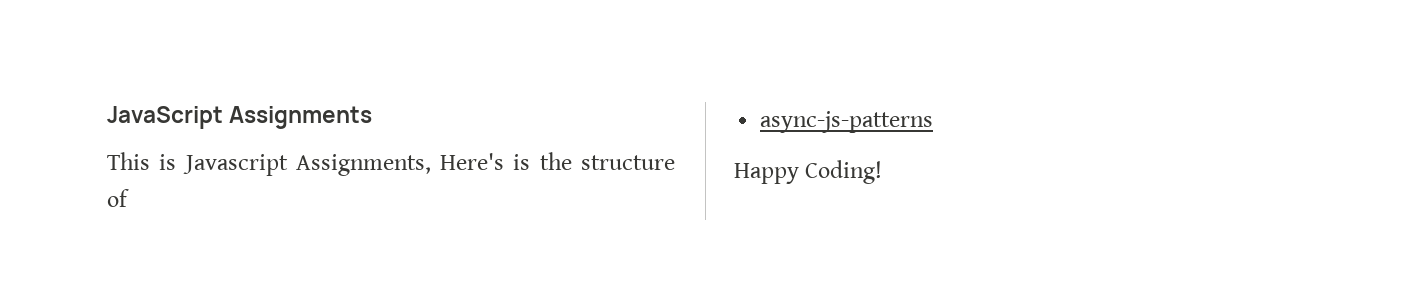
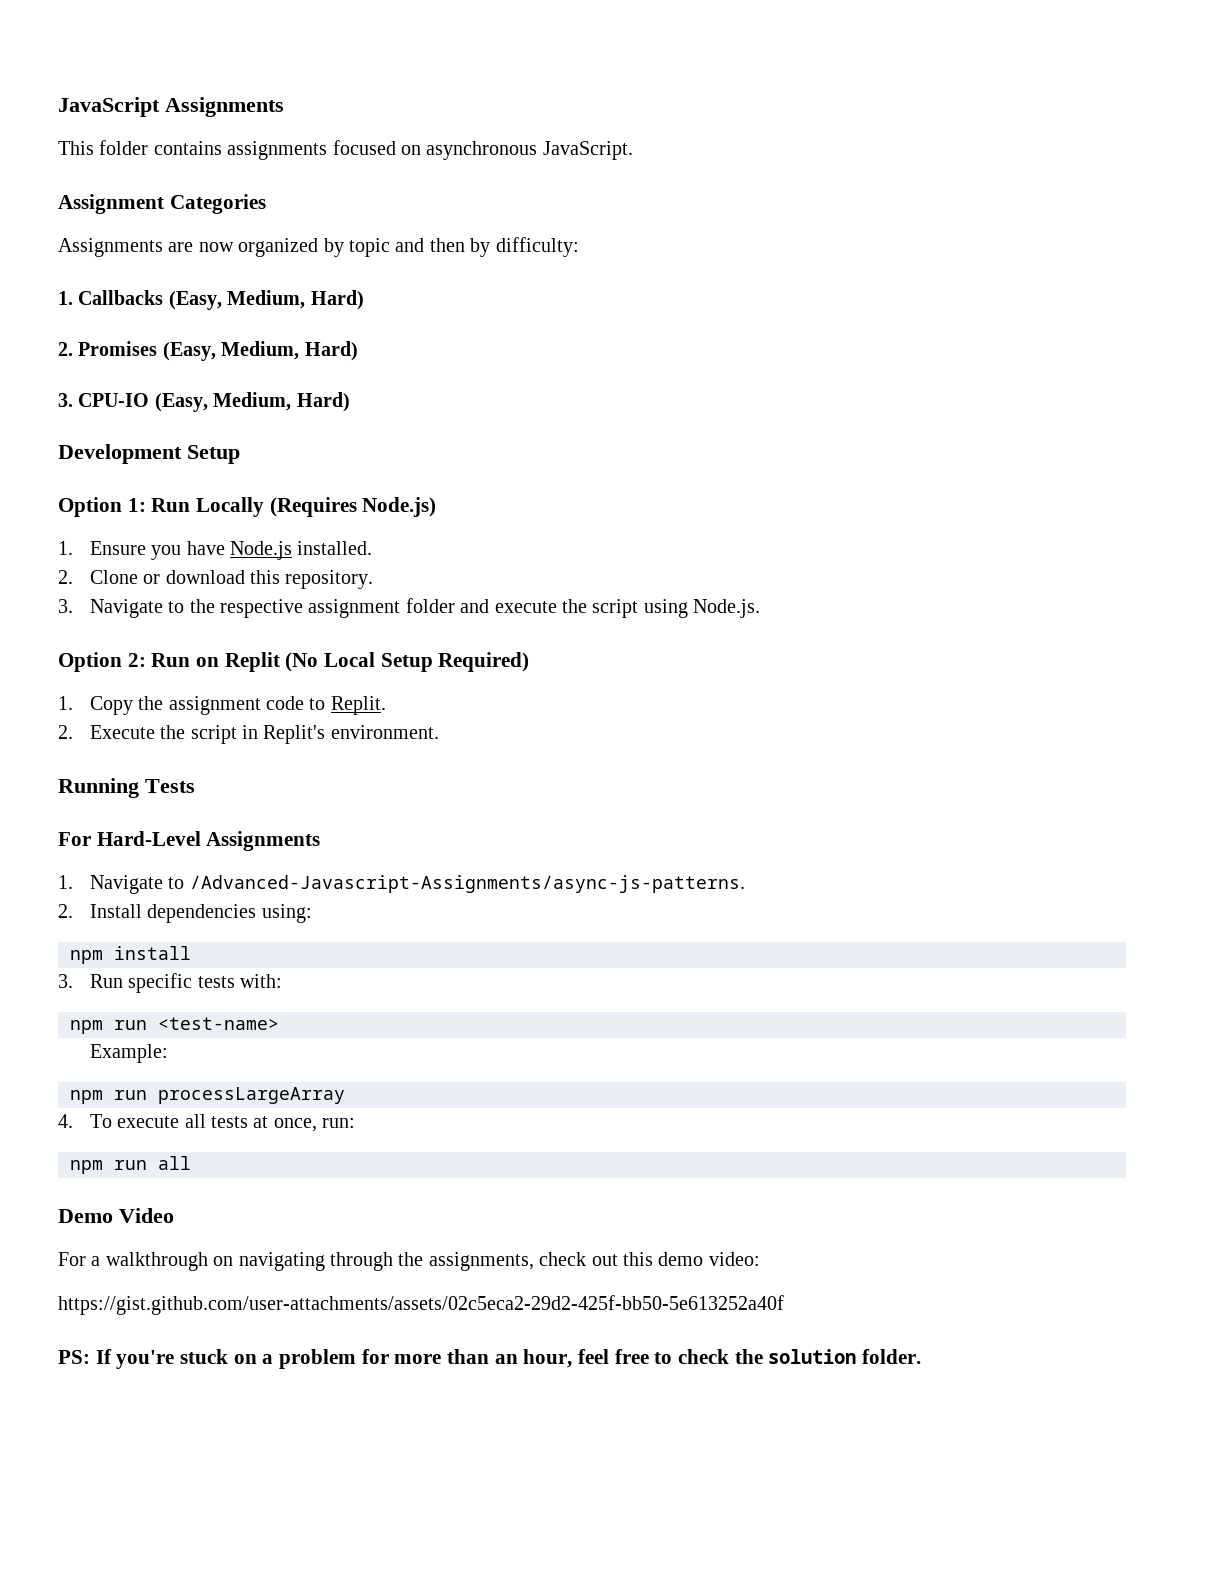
[159,152,675,176] [107,189,129,207] [760,111,934,133] [734,160,883,184] is Javascript Assignments, Here's is the structure of // async-js-patterns // Happy Coding! -> [99,140,633,160] [58,194,266,214] [58,237,579,257] [58,290,364,310] [58,341,358,361] [58,392,350,412] [58,444,240,464] [58,497,437,517] [58,541,373,560] [58,570,374,589] [58,598,761,618] [58,652,530,672] [58,696,386,715] [58,725,439,744] [58,778,195,798] [58,831,321,851] [58,875,745,894] [58,904,312,923] [70,946,191,964] [58,973,282,993] [70,1017,279,1034] [89,1044,168,1063] [70,1087,345,1104] [58,1114,356,1132] [70,1156,191,1174] [58,1208,174,1223] [58,1252,760,1271] [58,1295,784,1315] [58,1349,922,1369] folder contains assignments focused on asynchronous JavaScript. // Assignment Categories // Assignments are now organized by topic and then by difficulty: // 1. Callbacks (Easy, Medium, Hard) // 2. Promises (Easy, Medium, Hard) // 3. CPU-IO (Easy, Medium, Hard) // Development Setup // Option 1: Run Locally (Requires Node.js) // 1. Ensure you have Node.js installed. // 2. Clone or download this repository. // 3. Navigate to the respective assignment folder and execute the script using Node.js. // Option 2: Run on Replit (No Local Setup Required) // 1. Copy the assignment code to Replit. // 2. Execute the script in Replit's environment. // Running Tests // For Hard-Level Assignments // 1. Navigate to /Advanced-Javascript-Assignments/async-js-patterns. // 2. Install dependencies using: // npm install // 3. Run specific tests with: // npm run <test-name> // Example: // npm run processLargeArray // 4. To execute all tests at once, run: // npm run all // Demo Video // For a walkthrough on navigating through the assignments, check out this demo video: // https://gist.github.com/user-attachments/assets/02c5eca2-29d2-425f-bb50-5e613252a40f // PS: If you're stuck on a problem for more than an hour, feel free to check the solution folder.

